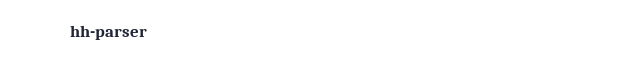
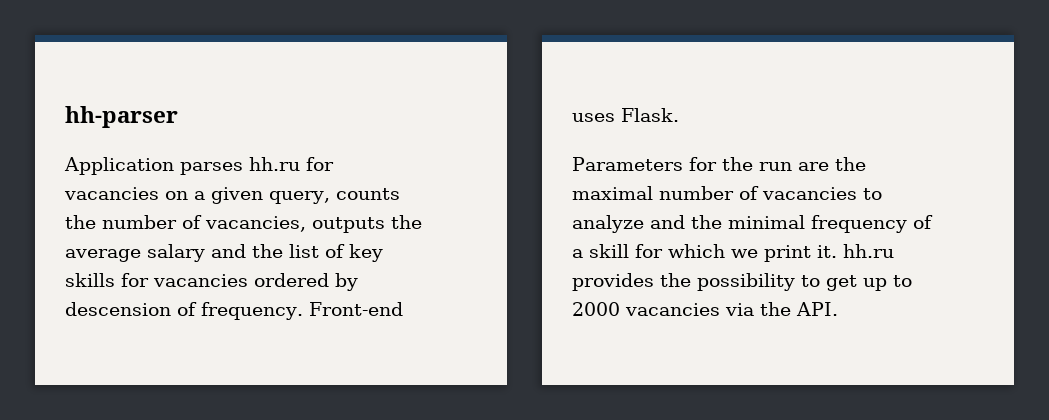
(147, 32) none -> [64,157,334,175] [64,187,400,204] [65,215,422,233] [65,244,383,262] [65,273,358,291] [65,302,403,320] [572,108,679,122] [572,157,866,171] [572,186,882,200] [572,215,933,233] [572,244,894,262] [572,273,912,291] [572,302,838,316] // Application parses hh.ru for vacancies on a given query, counts the number of vacancies, outputs the average salary and the list of key skills for vacancies ordered by descension of frequency. Front-end uses Flask. // Parameters for the run are the maximal number of vacancies to analyze and the minimal frequency of a skill for which we print it. hh.ru provides the possibility to get up to 2000 vacancies via the API.

